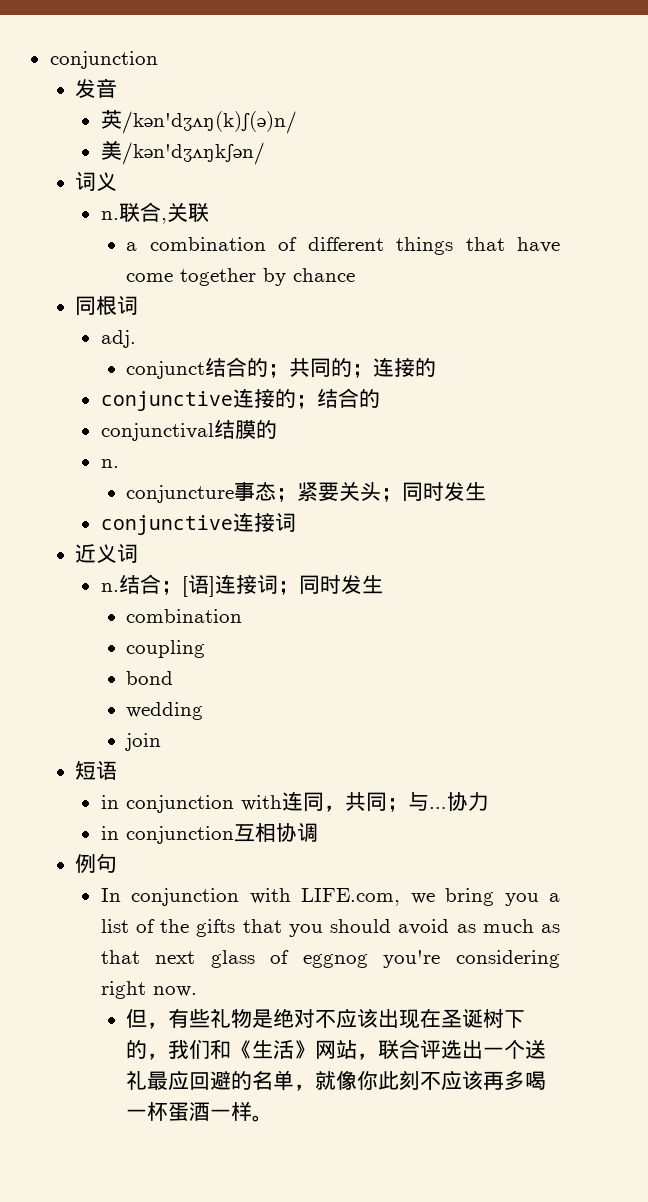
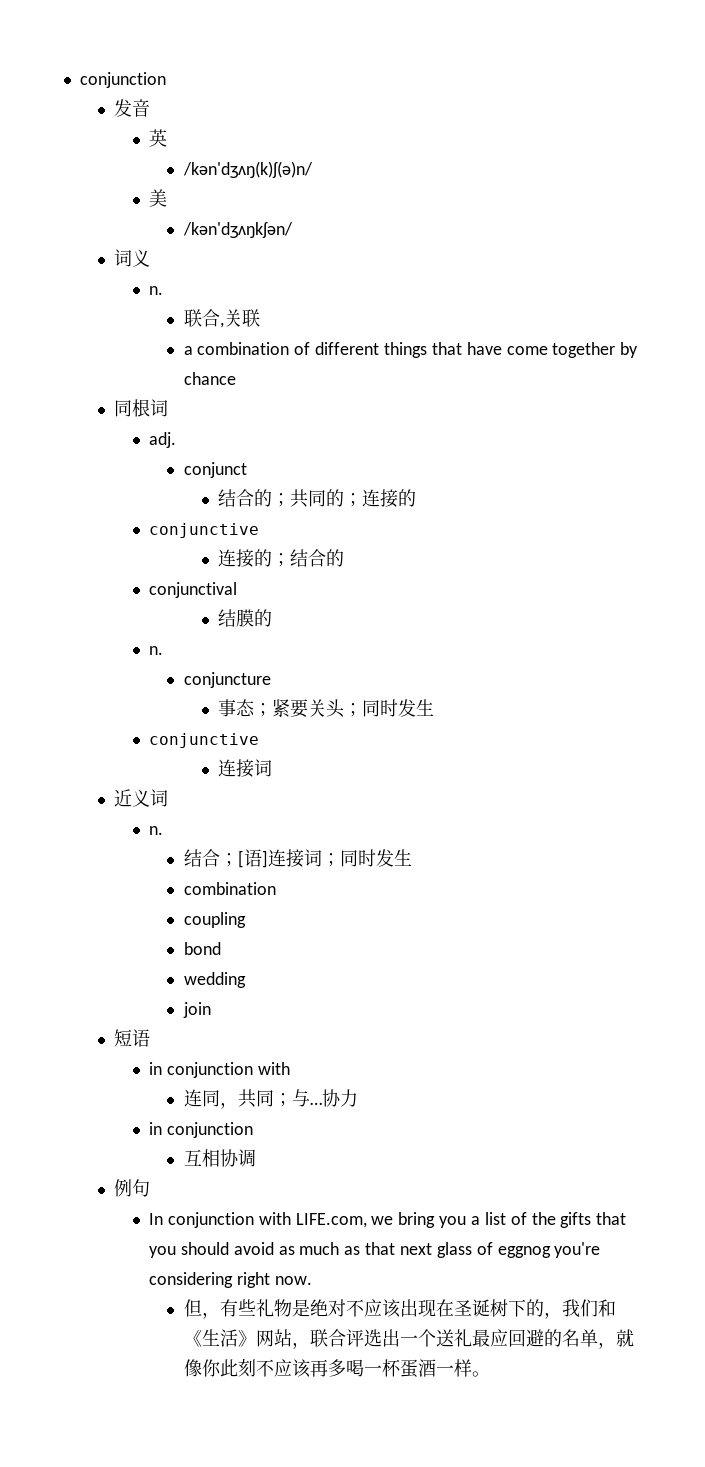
(122, 119) none -> (168, 138) //
(122, 150) none -> (168, 198) //
(119, 215) none -> (164, 290) //
(206, 370) none -> (247, 470) //
(233, 401) none -> (260, 530) //
(214, 432) none -> (238, 590) //
(235, 494) none -> (271, 680) //
(233, 525) none -> (260, 740) //
(119, 587) none -> (164, 830) //
(282, 803) none -> (290, 1068) //
(234, 835) none -> (253, 1130) //

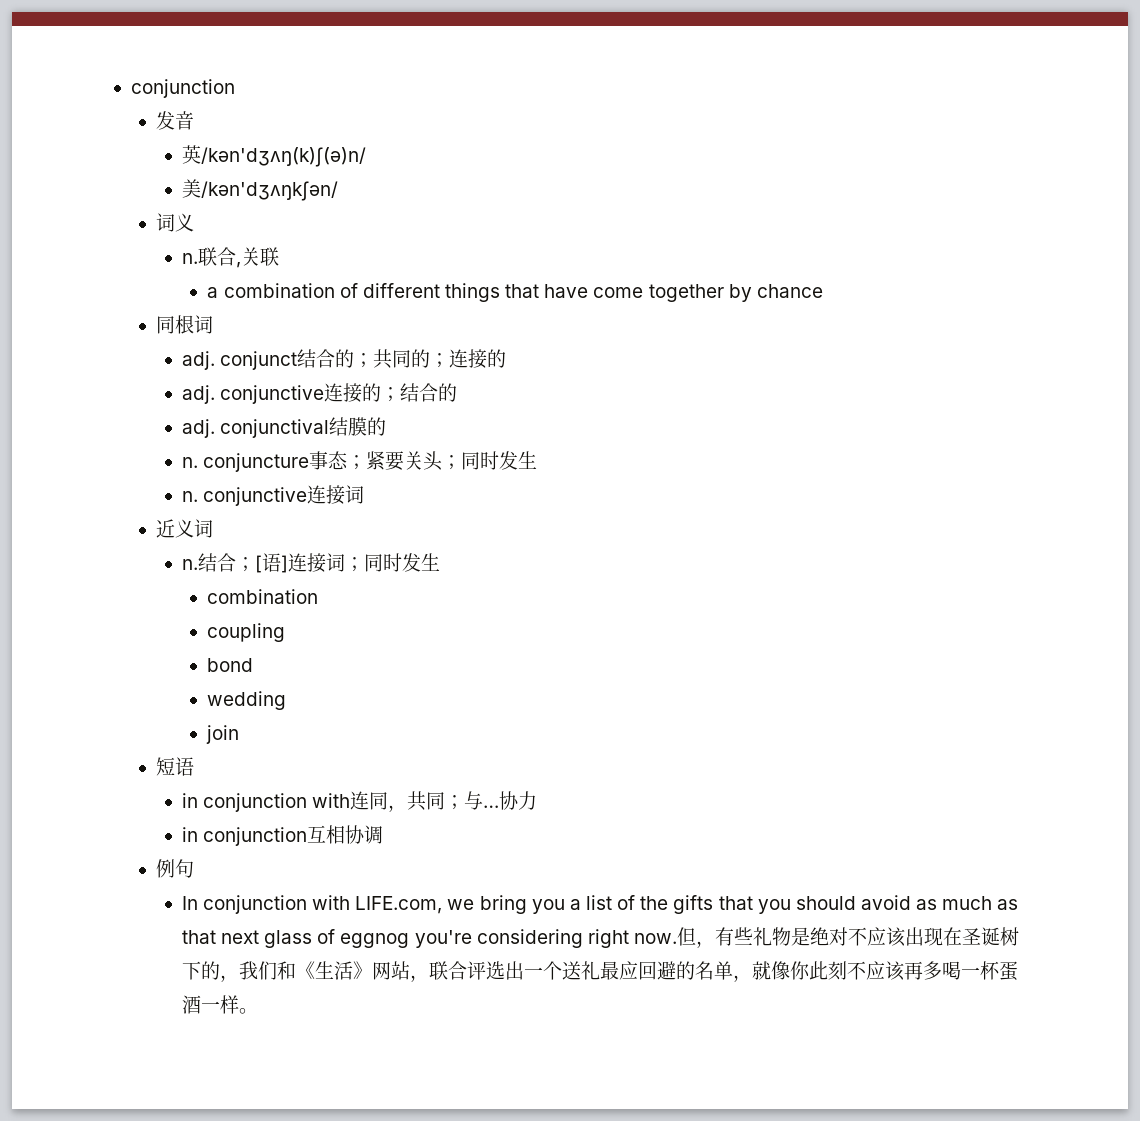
(168, 138) // -> (201, 154) none
(168, 198) // -> (201, 188) none
(164, 290) // -> (198, 258) none
(177, 440) // -> (215, 360) none
(247, 470) // -> (298, 360) none
[149,523,260,538] conjunctive // -> [181,385,325,404] adj. conjunctive
(345, 558) none -> [181,419,215,438] adj.
(238, 590) // -> (330, 428) none
(164, 650) // -> (198, 462) none
(271, 680) // -> (310, 462) none
[149,733,260,748] conjunctive // -> [181,487,308,506] n. conjunctive
(164, 830) // -> (198, 564) none
(290, 1068) // -> (351, 800) none
(253, 1130) // -> (308, 836) none
(312, 1280) // -> (677, 938) none

